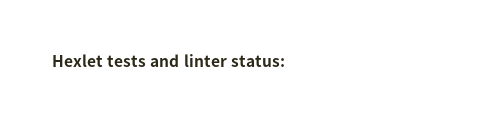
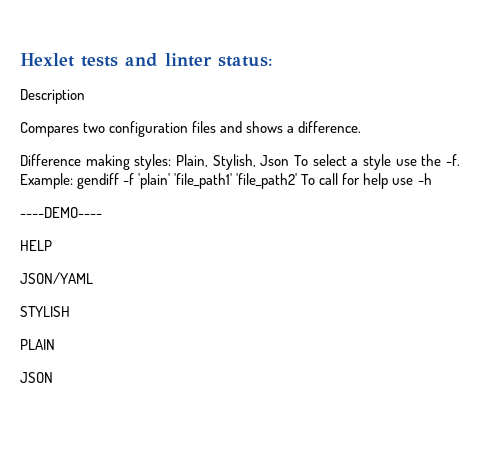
(285, 61) none -> [20,89,85,104] [20,121,362,137] [20,154,460,170] [20,173,432,189] [20,207,102,218] [20,240,52,251] [20,272,93,284] [20,306,70,317] [20,339,55,350] [20,372,53,383] // Description // Compares two configuration files and shows a difference. // Difference making styles: Plain, Stylish, Json To select a style use the -f. Example: gendiff -f 'plain' 'file_path1' 'file_path2' To call for help use -h // ----DEMO---- // HELP // JSON/YAML // STYLISH // PLAIN // JSON

